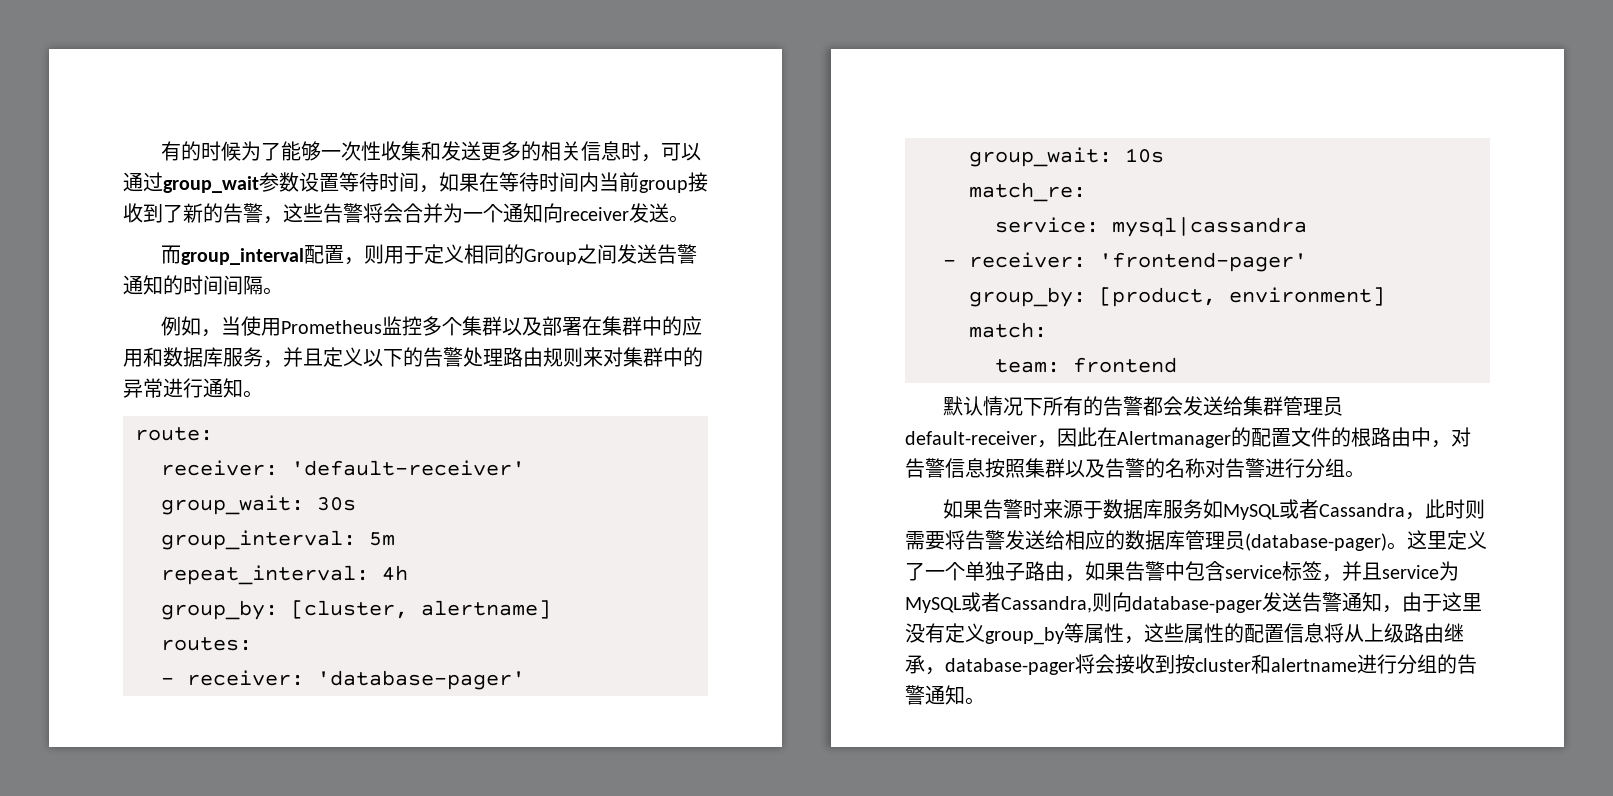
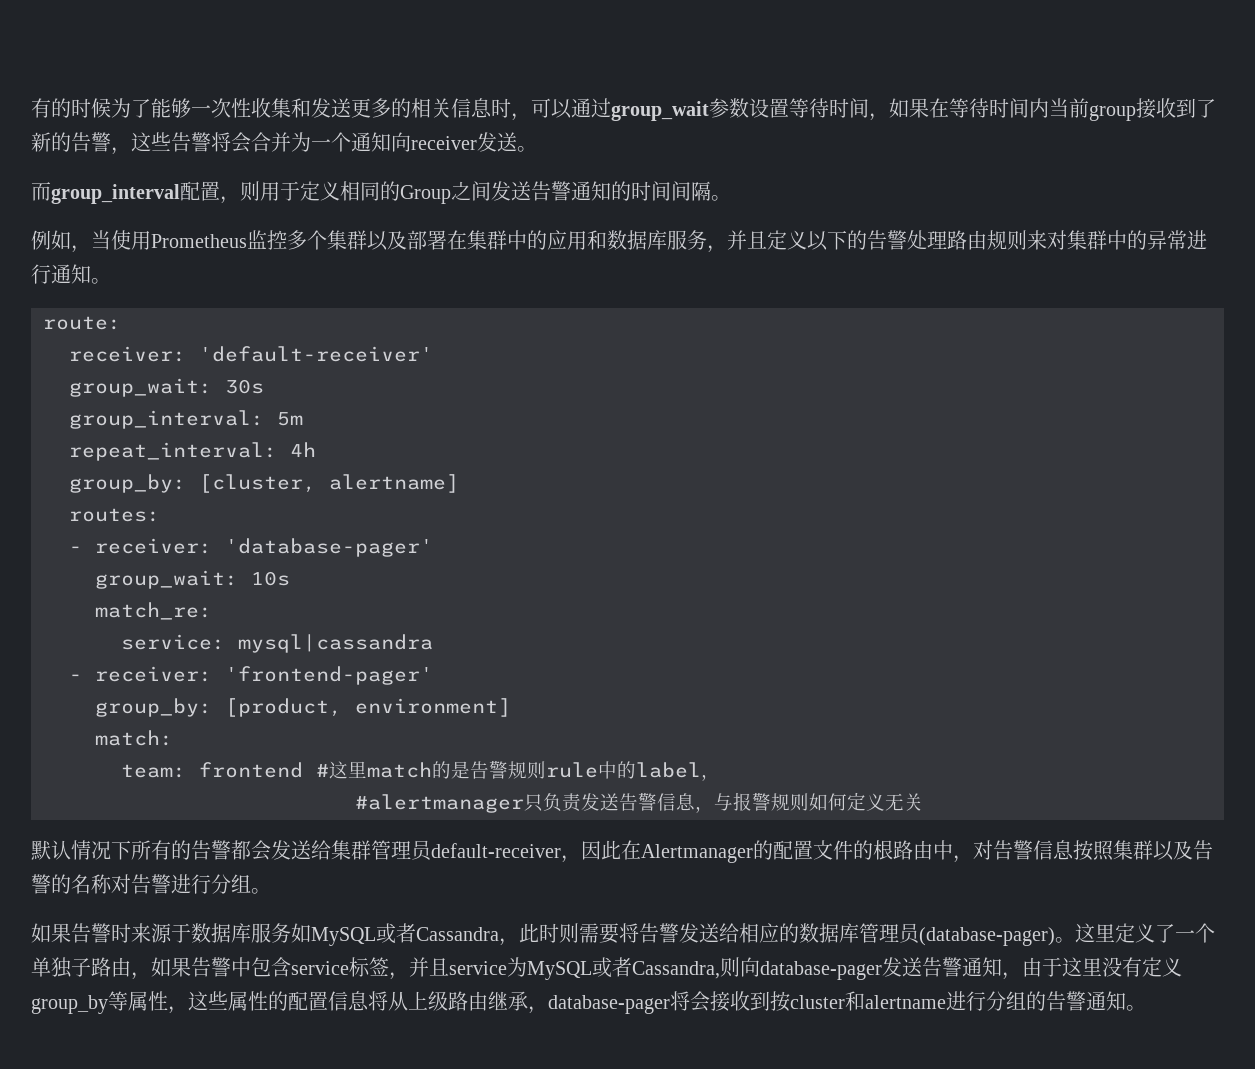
(1177, 365) none -> [316,760,720,781] [355,792,923,813] #这里match的是告警规则rule中的label， // #alertmanager只负责发送告警信息，与报警规则如何定义无关

